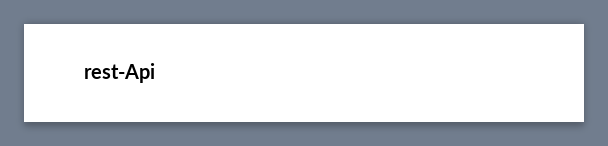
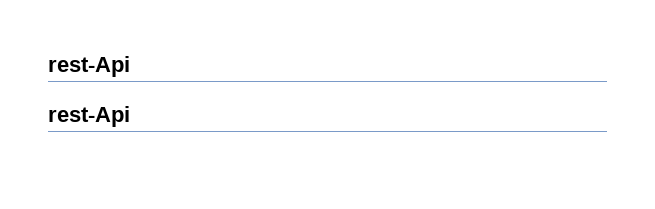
[84,63,155,83] rest-Api -> [48,56,130,77] [48,106,130,127] rest-Api // rest-Api

